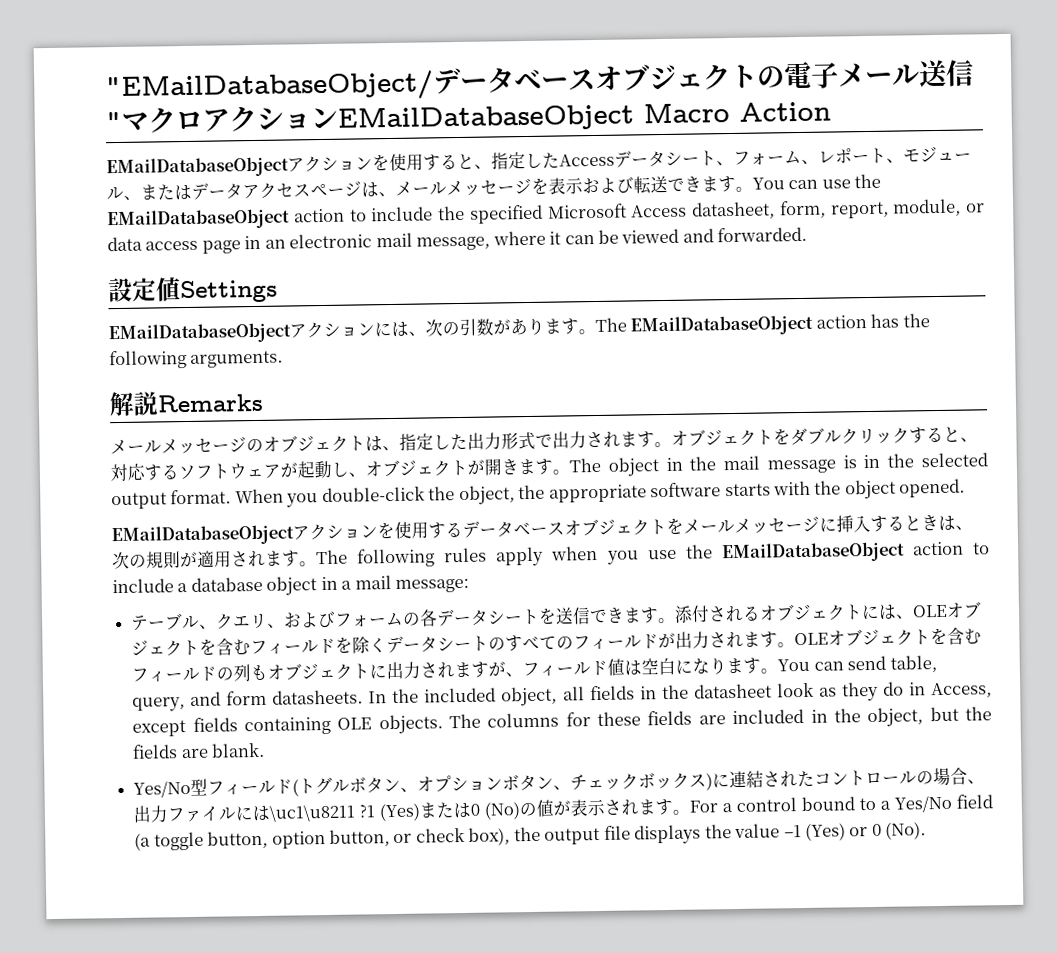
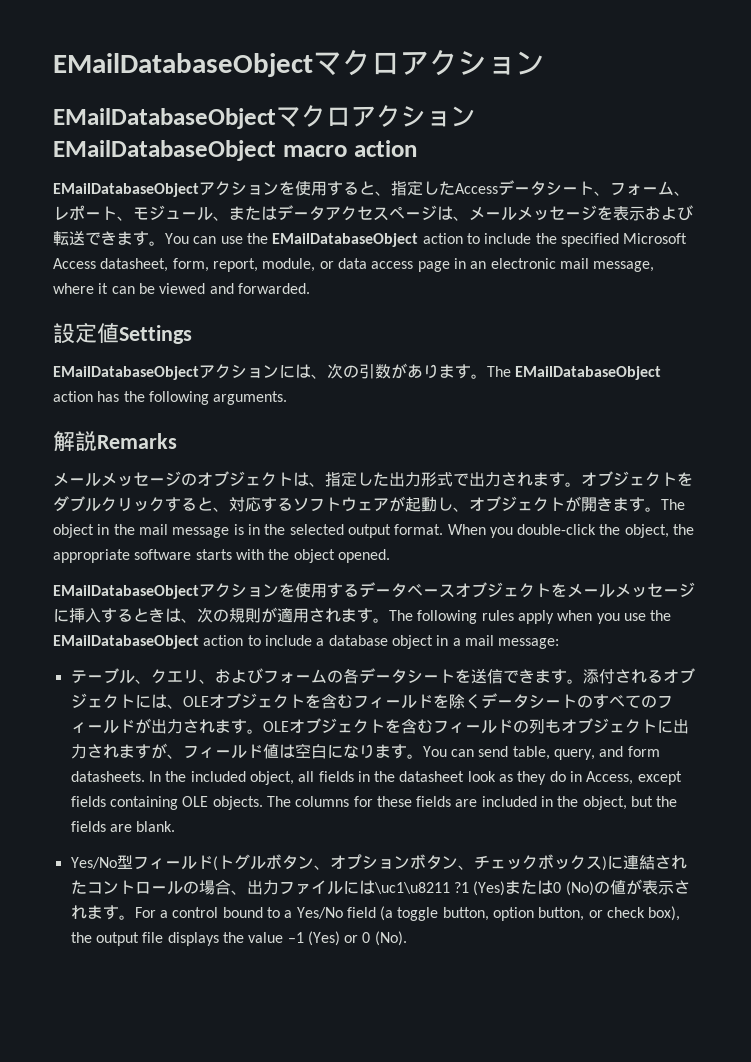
[105,59,974,104] [105,111,122,132] "EMailDatabaseObject/データベースオブジェクトの電子メール送信" -> [53,50,545,77] [53,108,276,129] EMailDatabaseObjectマクロアクション // EMailDatabaseObject
[643,101,831,124] Macro Action -> [282,140,417,157] macro action

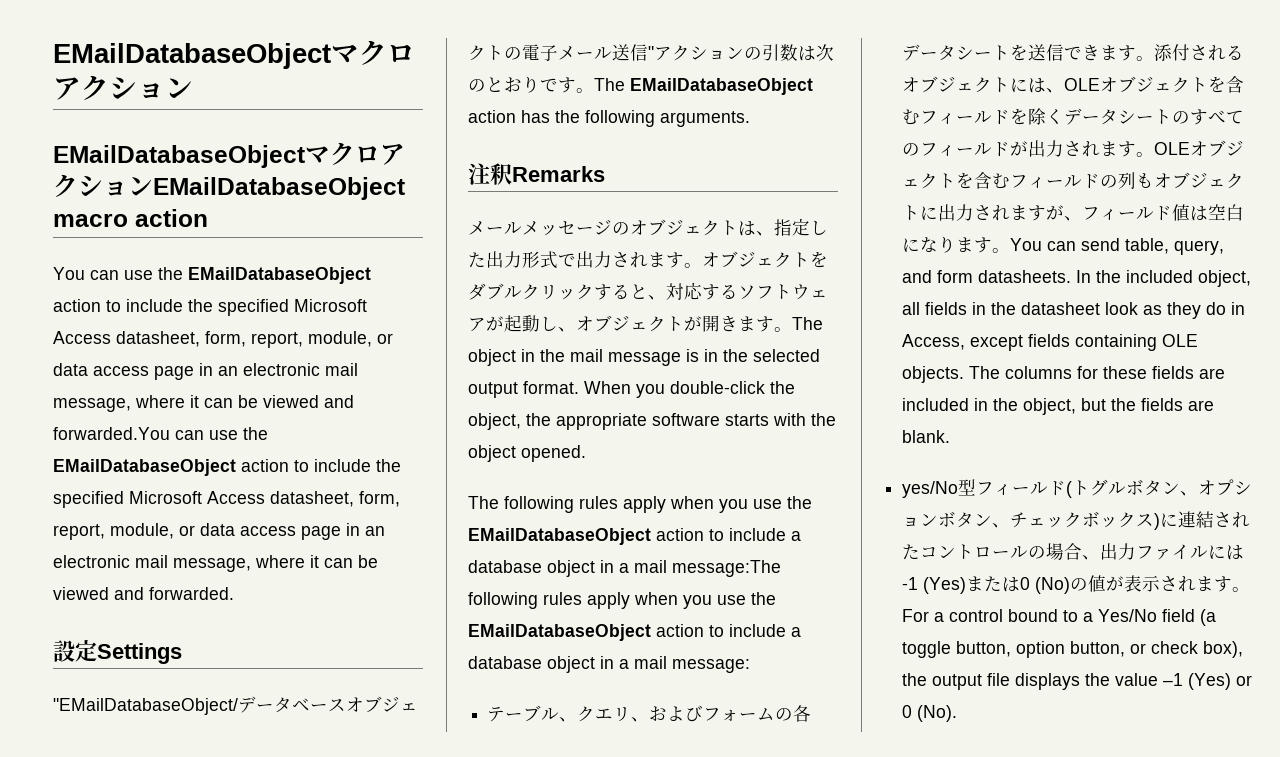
[53,180,690,197] [53,205,693,221] [53,230,189,246] EMailDatabaseObjectアクションを使用すると、指定したAccessデータシート、フォーム、レポート、モジュール、またはデータアクセスページは、メールメッセージを表示および転送できます。You -> [53,267,371,284] [53,299,367,316] [53,331,393,348] [53,363,358,380] [53,395,354,412] [53,427,170,440] You can use the EMailDatabaseObject action to include the specified Microsoft Access datasheet, form, report, module, or data access page in an electronic mail message, where it can be viewed and forwarded.You
[97,323,119,343] 値 -> (97, 651) none
[53,363,455,380] EMailDatabaseObjectアクションには、次の引数がありま -> [53,696,418,715] [468,44,834,61] [468,76,558,93] "EMailDatabaseObject/データベースオブジェクトの電子メール送信"アクションの引数は次のとおりで
[53,431,97,452] 解説 -> [468,163,512,185] 注釈
[53,582,695,599] [53,607,413,623] EMailDatabaseObjectアクションを使用するデータベースオブジェクトをメールメッセージに挿入するときは、次の規則が適用されます。The -> [468,496,812,513] [468,528,801,545] [468,560,781,577] The following rules apply when you use the EMailDatabaseObject action to include a database object in a mail message:The
[70,857,117,869] Yes/No -> [902,481,959,498] yes/No
[373,882,469,894] \uc1\u8211 ?1 -> [902,577,919,590] -1

